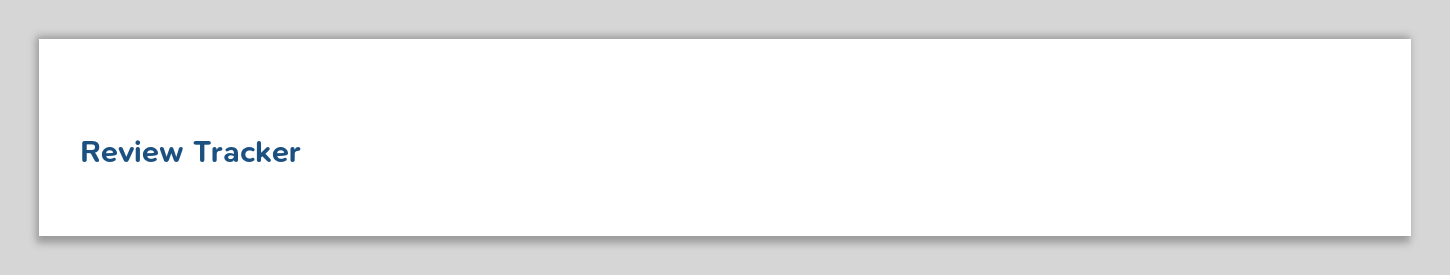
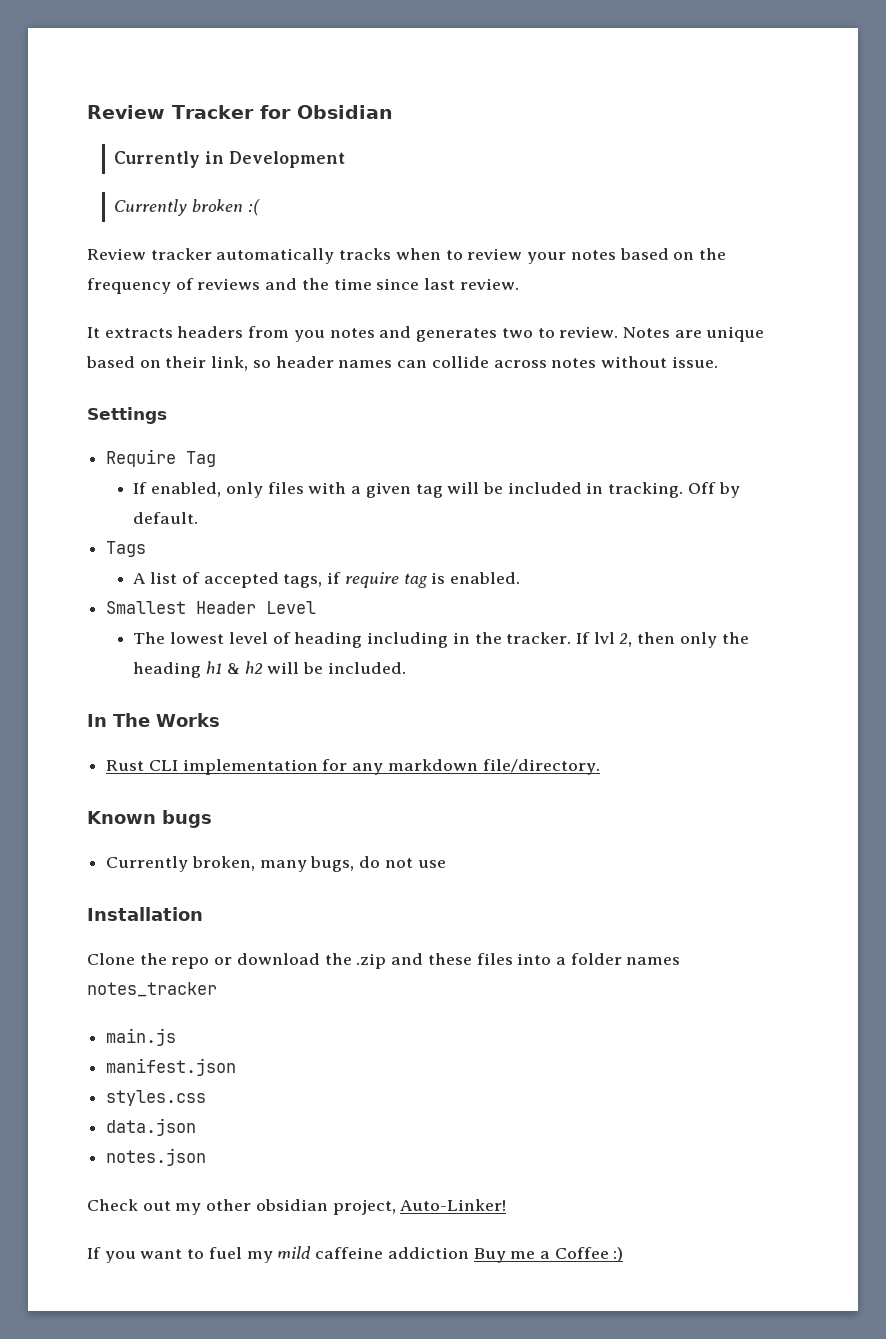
(301, 152) none -> [259,105,393,119] [114,151,345,168] [114,199,260,216] [87,248,726,264] [87,278,519,294] [87,326,765,342] [86,356,718,371] [87,407,167,424] [106,449,217,467] [133,482,740,498] [133,512,199,524] [106,541,147,557] [133,572,521,588] [106,601,317,614] [133,632,749,648] [133,661,406,678] [87,713,220,727] [106,759,600,775] [87,810,212,828] [106,856,446,872] [87,907,203,921] [87,953,681,969] [87,982,217,997] [106,1028,177,1046] [106,1058,237,1076] [106,1090,207,1106] [106,1118,197,1136] [106,1148,207,1166] [87,1199,507,1215] [87,1246,624,1263] for Obsidian // Currently in Development // Currently broken :( // Review tracker automatically tracks when to review your notes based on the frequency of reviews and the time since last review. // It extracts headers from you notes and generates two to review. Notes are unique based on their link, so header names can collide across notes without issue. // Settings // Require Tag // If enabled, only files with a given tag will be included in tracking. Off by default. // Tags // A list of accepted tags, if require tag is enabled. // Smallest Header Level // The lowest level of heading including in the tracker. If lvl 2, then only the heading h1 & h2 will be included. // In The Works // Rust CLI implementation for any markdown file/directory. // Known bugs // Currently broken, many bugs, do not use // Installation // Clone the repo or download the .zip and these files into a folder names notes_tracker // main.js // manifest.json // styles.css // data.json // notes.json // Check out my other obsidian project, Auto-Linker! // If you want to fuel my mild caffeine addiction Buy me a Coffee :)

